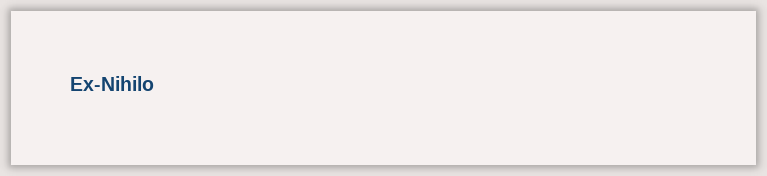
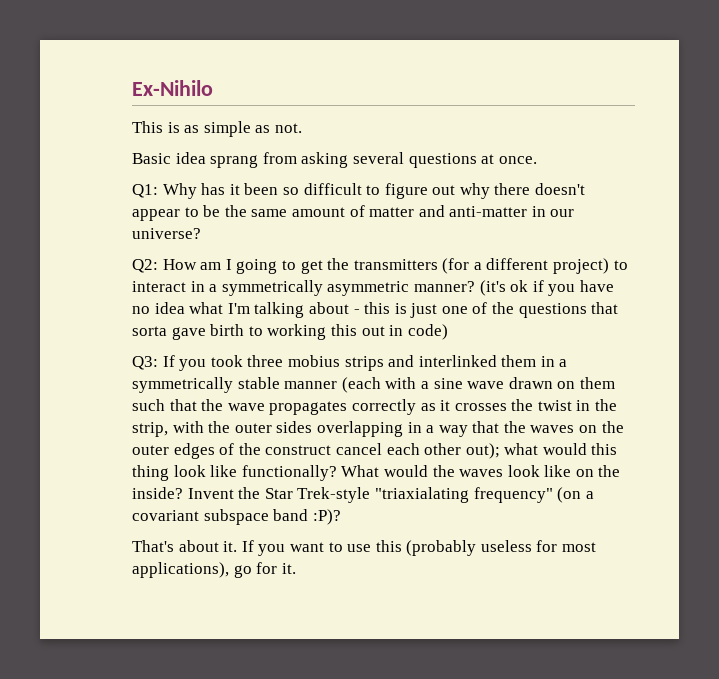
(154, 83) none -> [132,121,302,137] [132,152,537,168] [132,183,586,199] [132,205,575,221] [132,228,201,239] [132,258,628,274] [132,280,614,296] [132,302,619,318] [132,324,448,340] [132,355,568,371] [132,377,615,393] [132,399,618,415] [132,421,624,437] [132,443,618,459] [132,465,621,481] [132,487,594,503] [132,509,341,525] [132,540,597,556] [132,562,296,578] // This is as simple as not. // Basic idea sprang from asking several questions at once. // Q1: Why has it been so difficult to figure out why there doesn't appear to be the same amount of matter and anti-matter in our universe? // Q2: How am I going to get the transmitters (for a different project) to interact in a symmetrically asymmetric manner? (it's ok if you have no idea what I'm talking about - this is just one of the questions that sorta gave birth to working this out in code) // Q3: If you took three mobius strips and interlinked them in a symmetrically stable manner (each with a sine wave drawn on them such that the wave propagates correctly as it crosses the twist in the strip, with the outer sides overlapping in a way that the waves on the outer edges of the construct cancel each other out); what would this thing look like functionally? What would the waves look like on the inside? Invent the Star Trek-style "triaxialating frequency" (on a covariant subspace band :P)? // That's about it. If you want to use this (probably useless for most applications), go for it.

